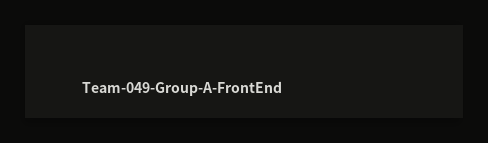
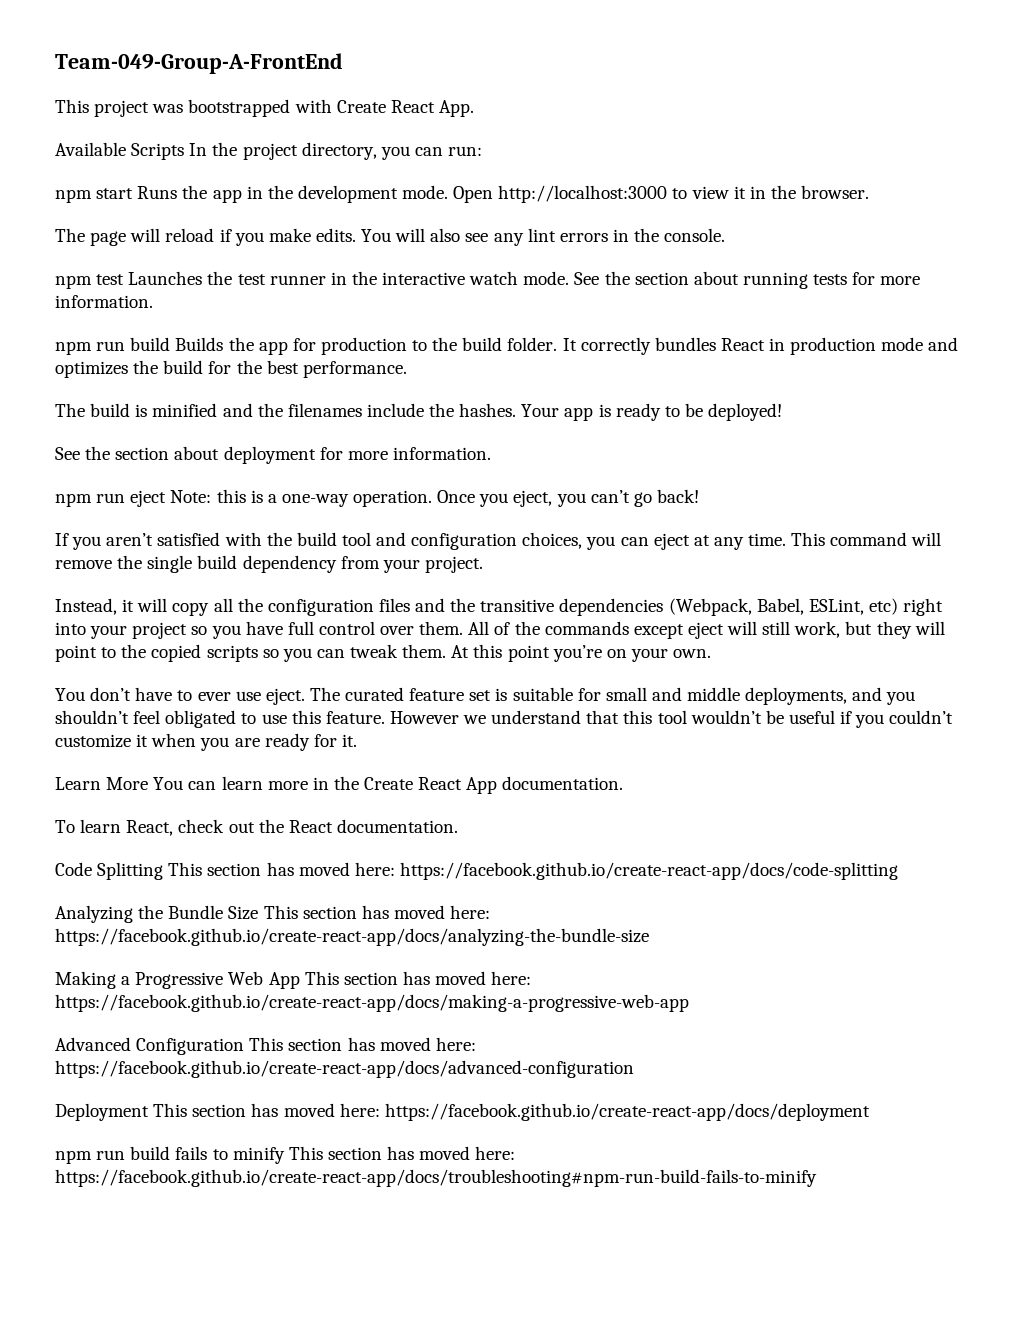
(282, 88) none -> [55,99,474,117] [55,142,483,160] [55,185,870,203] [55,228,726,246] [55,271,921,289] [55,295,153,308] [55,337,959,355] [55,360,407,378] [55,403,783,421] [55,446,491,464] [55,489,699,507] [55,532,942,550] [55,555,483,573] [55,598,944,616] [55,621,945,639] [55,644,712,662] [55,687,916,705] [55,710,954,728] [55,733,357,751] [55,776,624,794] [55,819,458,836] [55,862,898,880] [55,905,491,923] [55,928,649,946] [55,971,532,989] [55,994,689,1012] [55,1037,476,1055] [55,1060,634,1078] [55,1103,870,1121] [55,1146,516,1164] [55,1169,817,1187] // This project was bootstrapped with Create React App. // Available Scripts In the project directory, you can run: // npm start Runs the app in the development mode. Open http://localhost:3000 to view it in the browser. // The page will reload if you make edits. You will also see any lint errors in the console. // npm test Launches the test runner in the interactive watch mode. See the section about running tests for more information. // npm run build Builds the app for production to the build folder. It correctly bundles React in production mode and optimizes the build for the best performance. // The build is minified and the filenames include the hashes. Your app is ready to be deployed! // See the section about deployment for more information. // npm run eject Note: this is a one-way operation. Once you eject, you can’t go back! // If you aren’t satisfied with the build tool and configuration choices, you can eject at any time. This command will remove the single build dependency from your project. // Instead, it will copy all the configuration files and the transitive dependencies (Webpack, Babel, ESLint, etc) right into your project so you have full control over them. All of the commands except eject will still work, but they will point to the copied scripts so you can tweak them. At this point you’re on your own. // You don’t have to ever use eject. The curated feature set is suitable for small and middle deployments, and you shouldn’t feel obligated to use this feature. However we understand that this tool wouldn’t be useful if you couldn’t customize it when you are ready for it. // Learn More You can learn more in the Create React App documentation. // To learn React, check out the React documentation. // Code Splitting This section has moved here: https://facebook.github.io/create-react-app/docs/code-splitting // Analyzing the Bundle Size This section has moved here: https://facebook.github.io/create-react-app/docs/analyzing-the-bundle-size // Making a Progressive Web App This section has moved here: https://facebook.github.io/create-react-app/docs/making-a-progressive-web-app // Advanced Configuration This section has moved here: https://facebook.github.io/create-react-app/docs/advanced-configuration // Deployment This section has moved here: https://facebook.github.io/create-react-app/docs/deployment // npm run build fails to minify This section has moved here: https://facebook.github.io/create-react-app/docs/troubleshooting#npm-run-build-fails-to-minify

